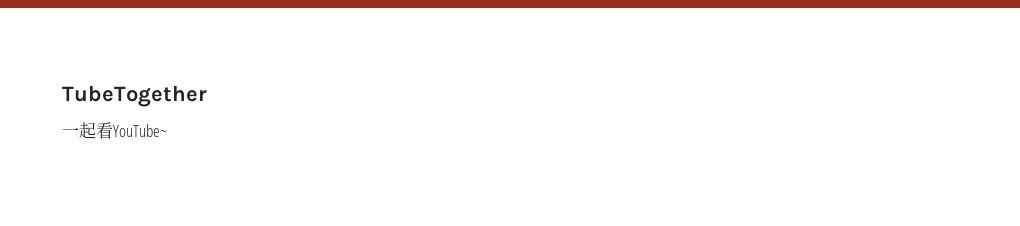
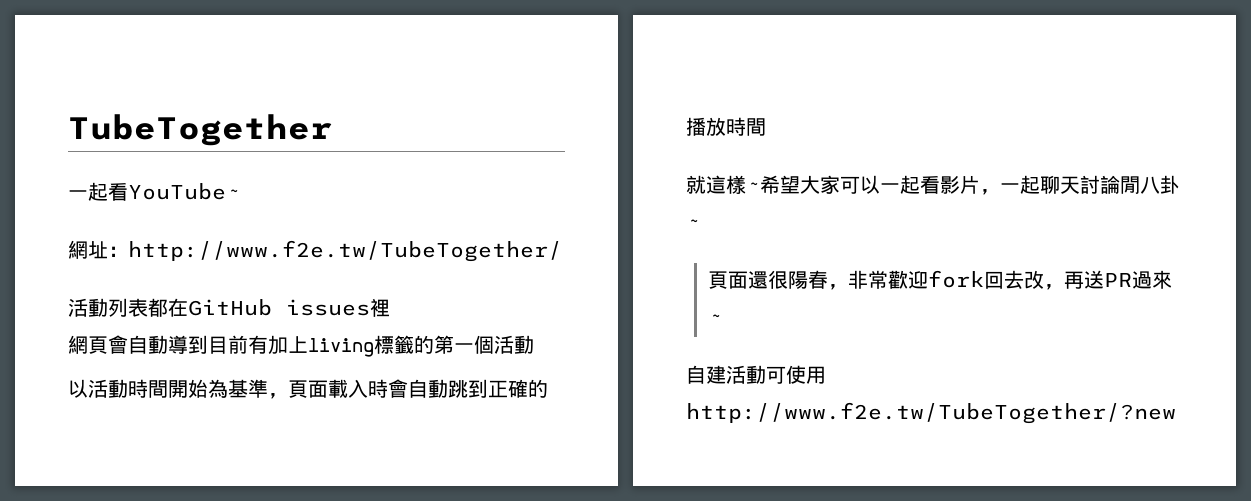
(167, 130) none -> [68,240,562,262] [68,298,390,317] [68,335,534,357] [68,379,548,399] [686,117,766,136] [686,175,1180,195] [686,219,700,229] [708,270,1173,290] [708,314,723,324] [686,365,826,384] [686,402,1176,424] // 網址：http://www.f2e.tw/TubeTogether/ // 活動列表都在GitHub issues裡 // 網頁會自動導到目前有加上living標籤的第一個活動 // 以活動時間開始為基準，頁面載入時會自動跳到正確的播放時間 // 就這樣~希望大家可以一起看影片，一起聊天討論閒八卦~ // 頁面還很陽春，非常歡迎fork回去改，再送PR過來~ // 自建活動可使用http://www.f2e.tw/TubeTogether/?new

